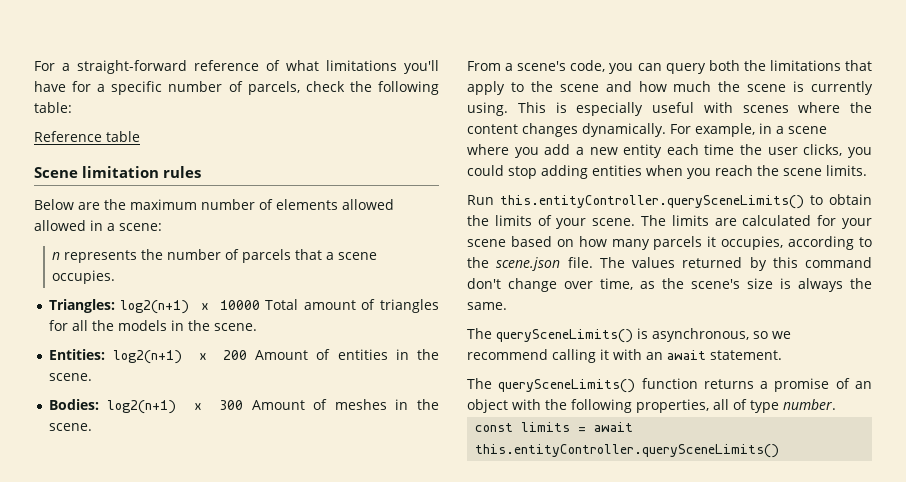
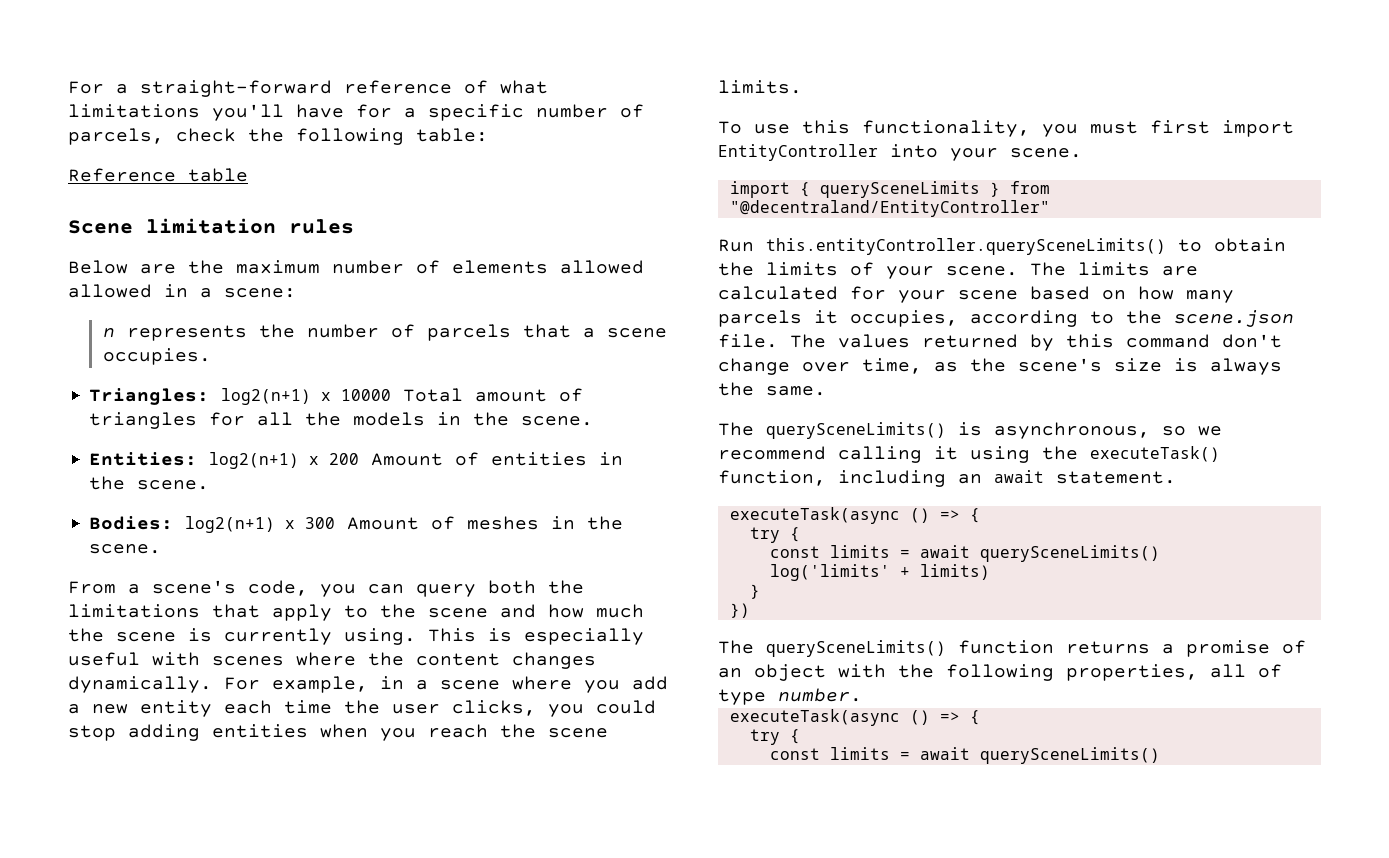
(867, 170) none -> [718,120,1294,137] [718,144,1082,161] [729,181,1050,198] [729,200,1050,217] // To use this functionality, you must first import EntityController into your scene. // import { querySceneLimits } from "@decentraland/EntityController"
[613,349,782,360] with an await statement. -> [970,446,1220,463] [718,470,1176,487] [729,507,980,524] [749,527,800,543] [769,545,1160,562] [769,564,990,581] [749,584,760,599] [729,603,750,618] using the executeTask() function, including an await statement. // executeTask(async () => { // try { // const limits = await querySceneLimits() // log('limits' + limits) // } // })
[475,422,634,432] [475,444,780,458] // const limits = await this.entityController.querySceneLimits() -> [729,709,980,726] [749,729,800,745] [769,747,1160,764] // executeTask(async () => { // try { // const limits = await querySceneLimits()

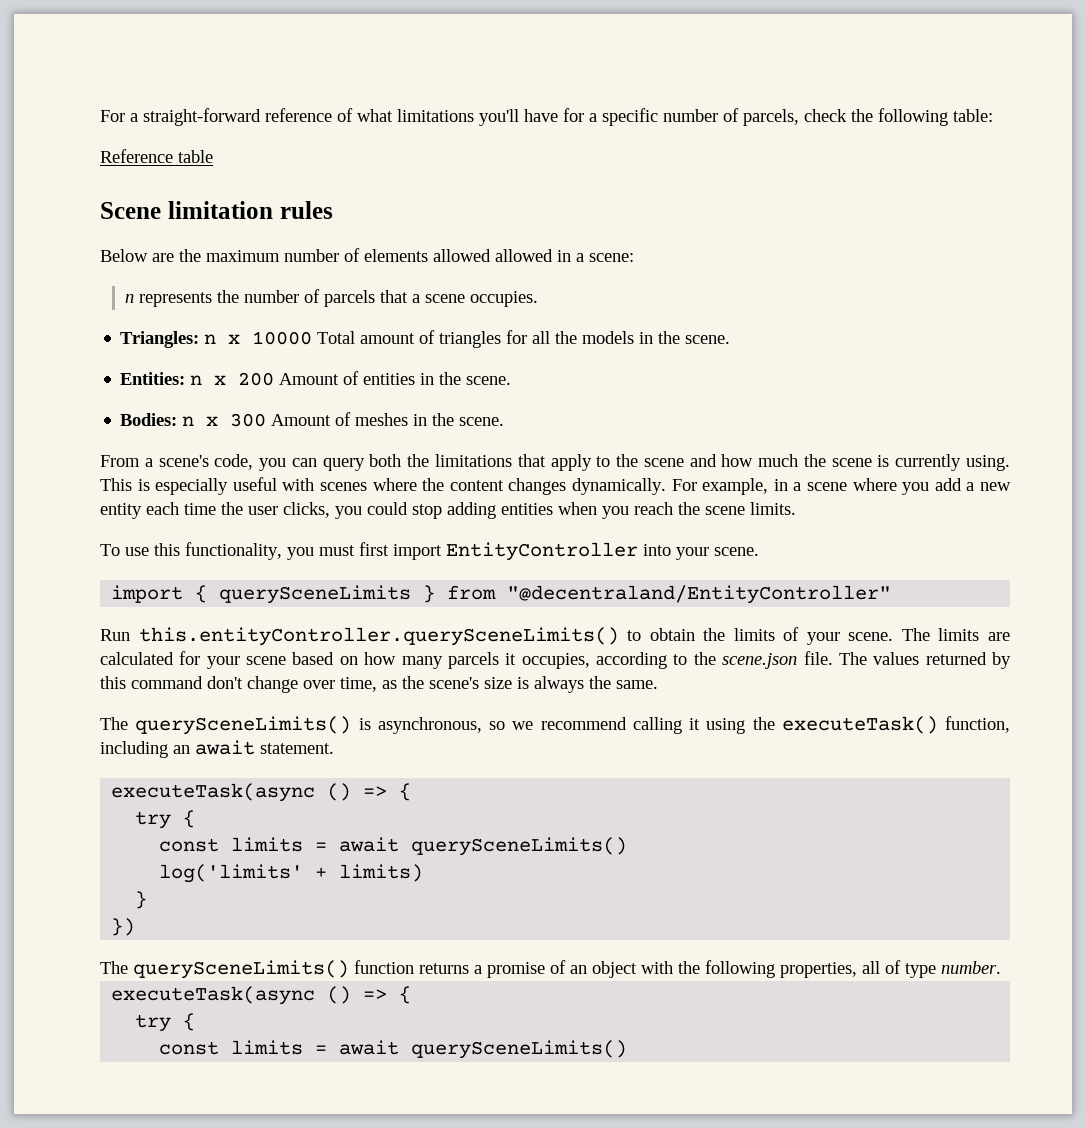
[221,388,312,405] log2(n+1) -> [204,334,217,344] n
[209,452,300,469] log2(n+1) -> [190,375,203,385] n
[185,516,276,533] log2(n+1) -> [182,416,195,426] n

